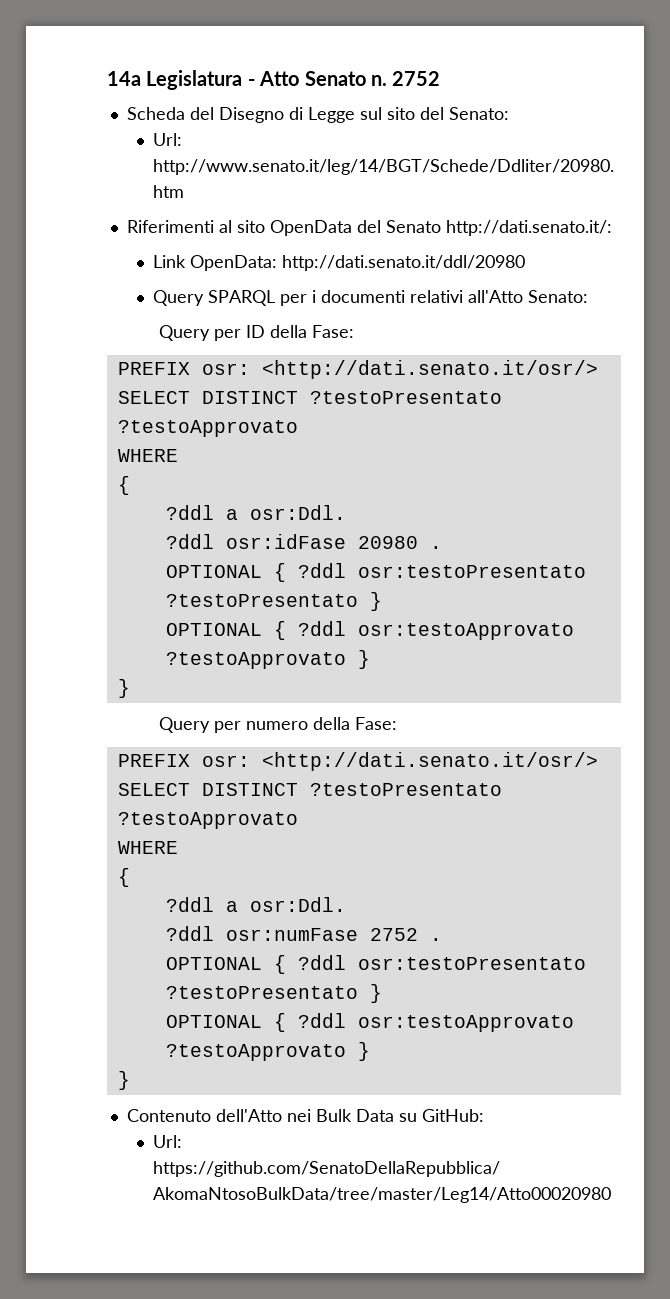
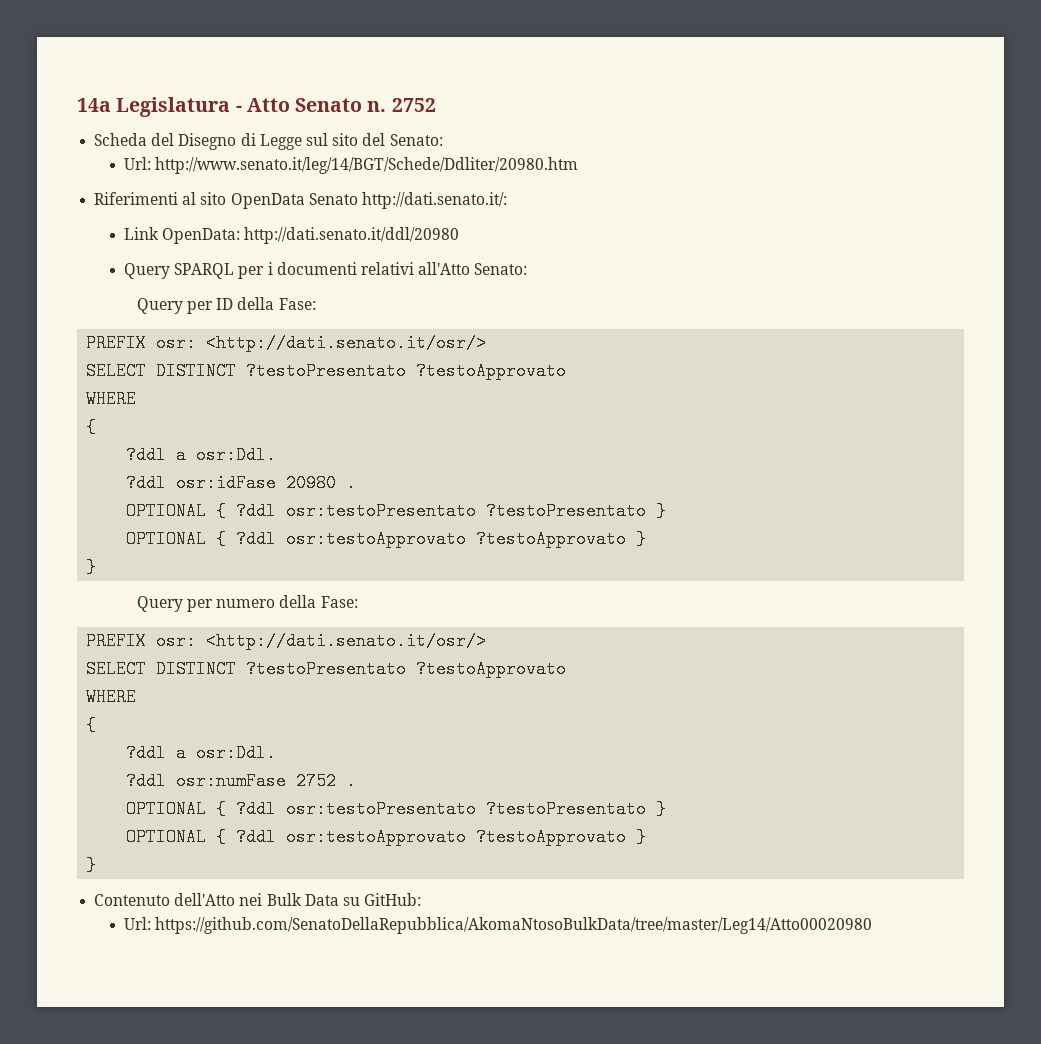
[356,220,381,233] del -> (305, 201) none

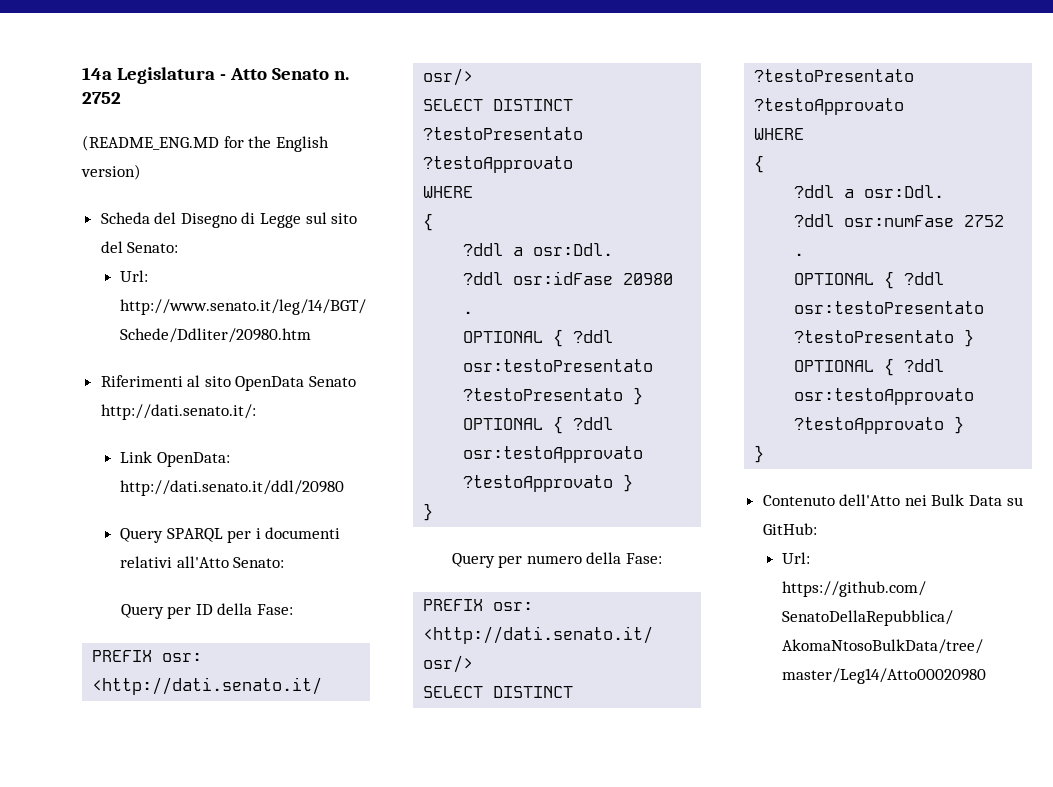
(436, 105) none -> [82,135,329,152] [81,164,141,180] // (README_ENG.MD for the English version)

